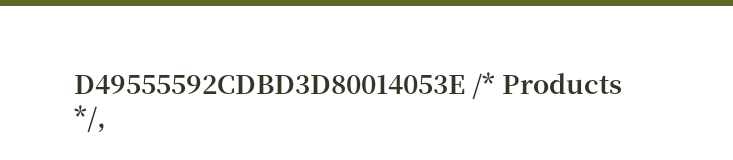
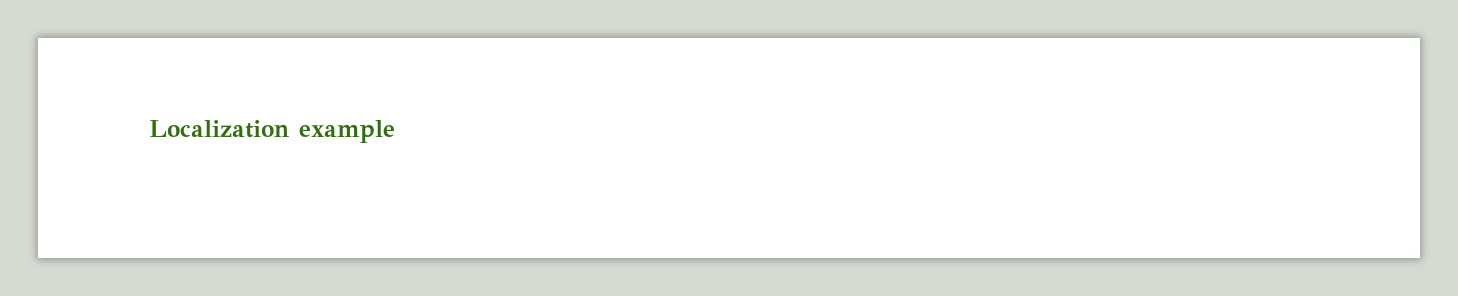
[74,72,623,99] [74,105,106,132] D49555592CDBD3D80014053E /* Products */, -> [149,120,395,143] Localization example

